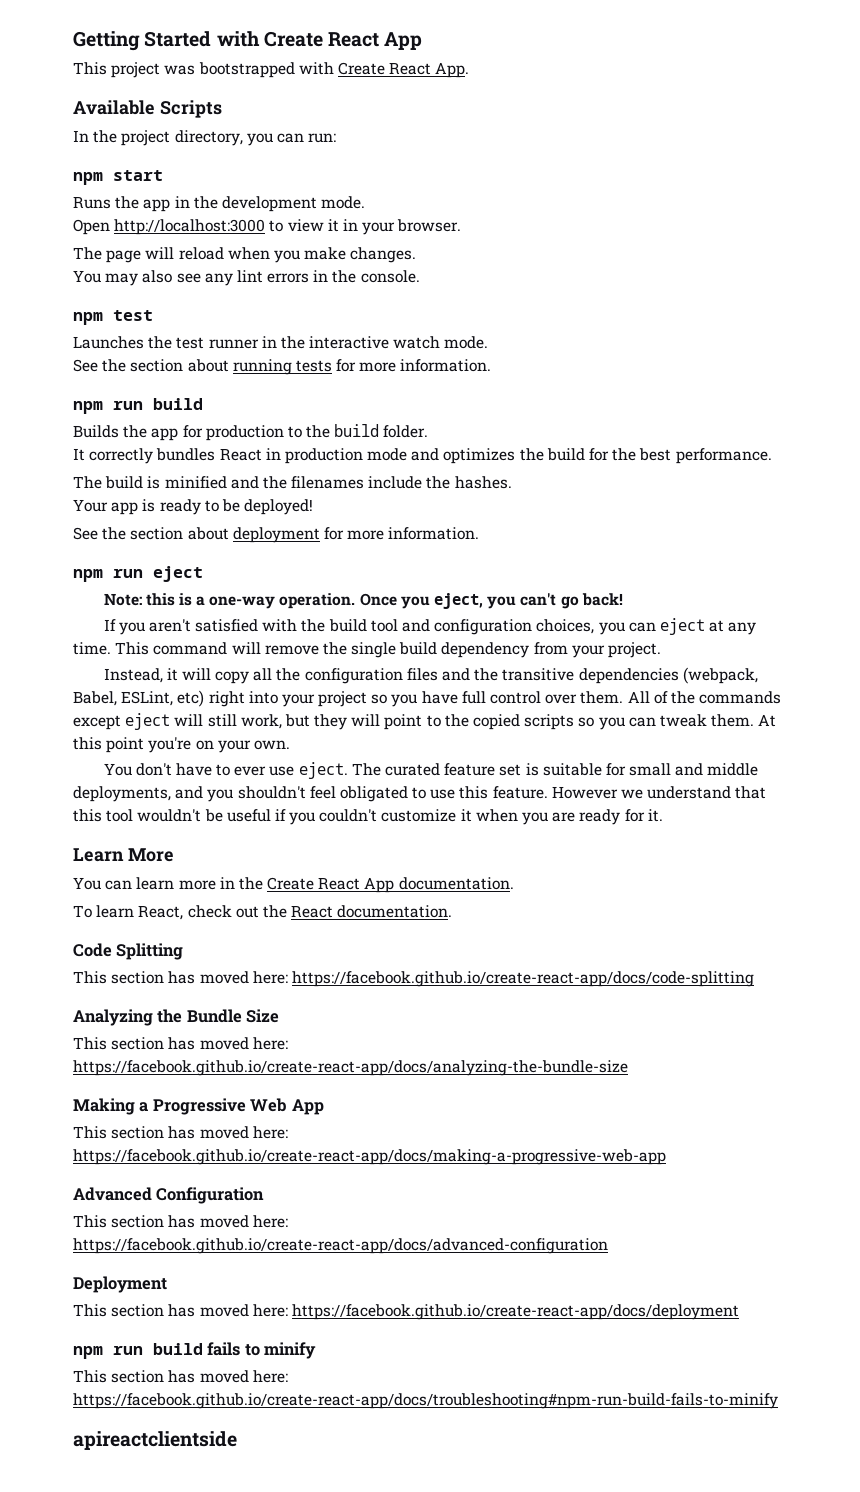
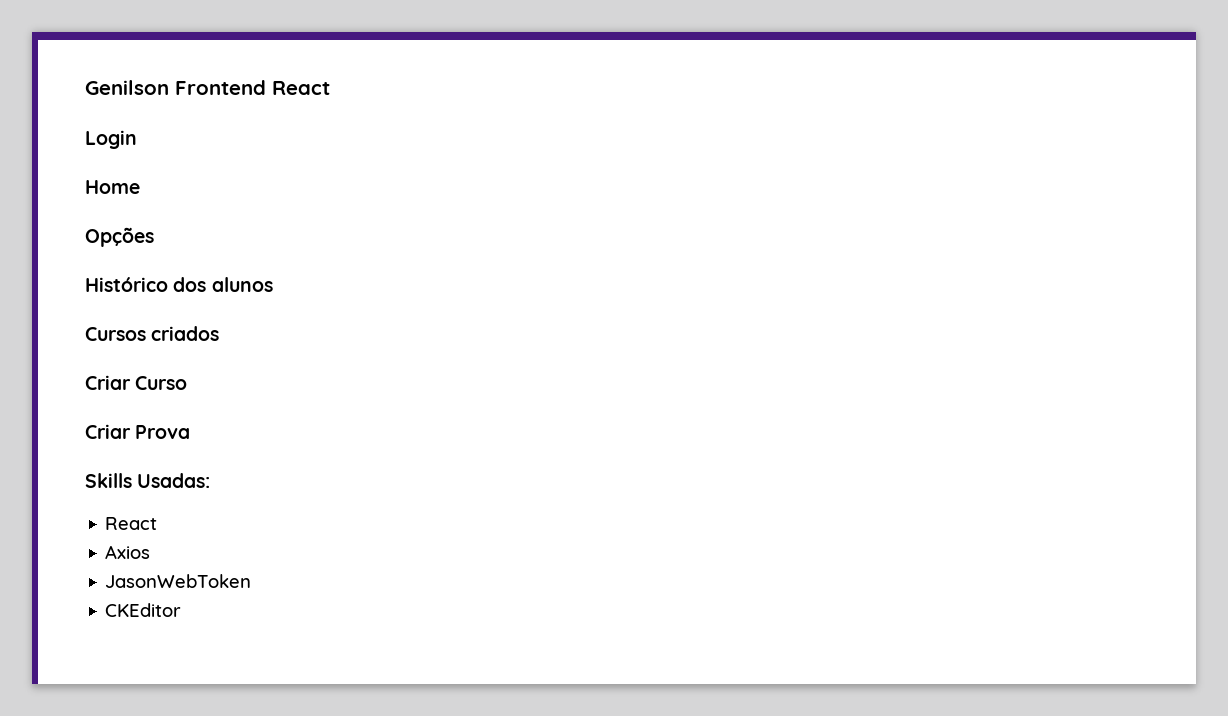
[73,31,423,51] [73,62,470,78] [73,100,222,118] [73,130,337,146] [73,170,163,185] [73,196,366,212] [73,219,462,235] [73,247,417,263] [73,270,420,286] [73,310,153,325] [73,336,489,349] [73,359,492,375] [73,398,203,414] [73,424,429,441] [73,448,772,464] [73,476,512,489] [73,499,314,515] [73,527,480,543] [73,566,203,582] [103,593,623,609] [103,618,757,635] [73,642,662,658] [103,667,758,684] [73,690,782,707] [73,713,777,730] [73,737,290,753] [103,762,759,779] [73,786,767,802] [73,809,663,825] [73,848,174,862] [73,877,514,893] [73,905,453,920] [73,943,184,960] [73,971,754,987] [73,1009,280,1026] [73,1037,288,1050] [73,1060,628,1076] [73,1098,324,1115] [73,1126,288,1139] [73,1149,666,1165] [73,1187,265,1204] [73,1215,288,1228] [73,1238,608,1254] [73,1276,167,1293] [73,1304,739,1320] [73,1342,317,1359] [73,1370,288,1383] [73,1393,778,1409] [73,1431,237,1450] Getting Started with Create React App // This project was bootstrapped with Create React App. // Available Scripts // In the project directory, you can run: // npm start // Runs the app in the development mode. // Open http://localhost:3000 to view it in your browser. // The page will reload when you make changes. // You may also see any lint errors in the console. // npm test // Launches the test runner in the interactive watch mode. // See the section about running tests for more information. // npm run build // Builds the app for production to the build folder. // It correctly bundles React in production mode and optimizes the build for the best performance. // The build is minified and the filenames include the hashes. // Your app is ready to be deployed! // See the section about deployment for more information. // npm run eject // Note: this is a one-way operation. Once you eject, you can't go back! // If you aren't satisfied with the build tool and configuration choices, you can eject at any time. This command will remove the single build dependency from your project. // Instead, it will copy all the configuration files and the transitive dependencies (webpack, Babel, ESLint, etc) right into your project so you have full control over them. All of the commands except eject will still work, but they will point to the copied scripts so you can tweak them. At this point you're on your own. // You don't have to ever use eject. The curated feature set is suitable for small and middle deployments, and you shouldn't feel obligated to use this feature. However we understand that this tool wouldn't be useful if you couldn't customize it when you are ready for it. // Learn More // You can learn more in the Create React App documentation. // To learn React, check out the React documentation. // Code Splitting // This section has moved here: https://facebook.github.io/create-react-app/docs/code-splitting // Analyzing the Bundle Size // This section has moved here: https://facebook.github.io/create-react-app/docs/analyzing-the-bundle-size // Making a Progressive Web App // This section has moved here: https://facebook.github.io/create-react-app/docs/making-a-progressive-web-app // Advanced Configuration // This section has moved here: https://facebook.github.io/create-react-app/docs/advanced-configuration // Deployment // This section has moved here: https://facebook.github.io/create-react-app/docs/deployment // npm run build fails to minify // This section has moved here: https://facebook.github.io/create-react-app/docs/troubleshooting#npm-run-build-fails-to-minify // apireactclientside -> [85,80,330,95] [85,130,137,149] [85,180,140,194] [85,227,154,247] [85,277,273,292] [85,326,220,341] [85,375,188,390] [85,424,191,439] [85,473,211,488] [105,517,158,530] [105,545,151,559] [105,574,252,588] [105,603,182,617] Genilson Frontend React // Login // Home // Opções // Histórico dos alunos // Cursos criados // Criar Curso // Criar Prova // Skills Usadas: // React // Axios // JasonWebToken // CKEditor

